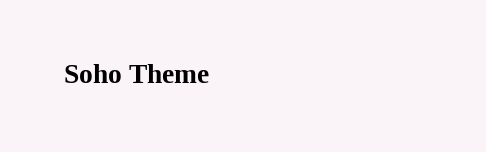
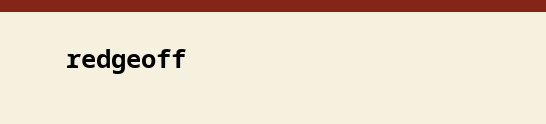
[64,64,210,83] Soho Theme -> [66,49,186,74] redgeoff

